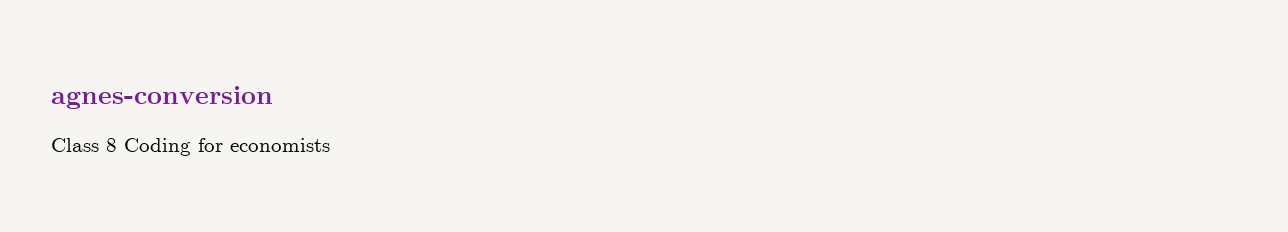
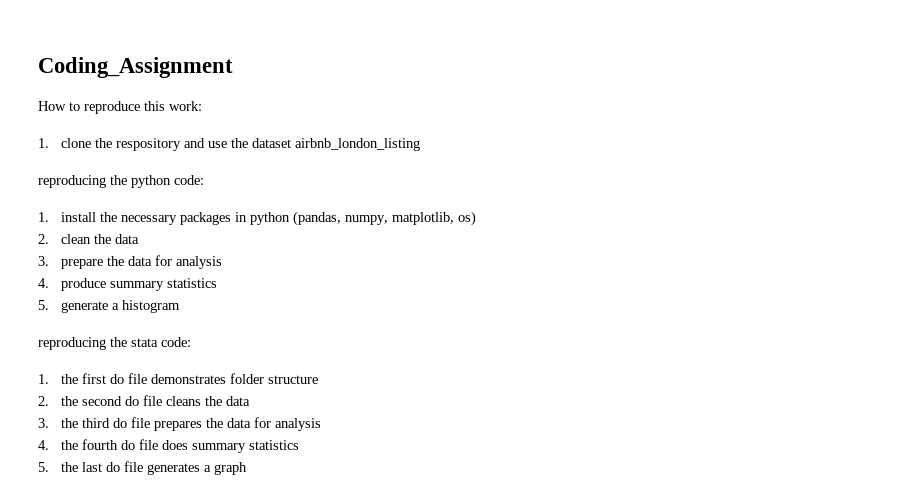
[51,86,273,109] [51,138,330,156] agnes-conversion // Class 8 Coding for economists -> [38,57,233,78] [38,101,202,114] [38,138,420,151] [38,175,204,188] [38,211,476,226] [38,234,139,244] [38,255,222,269] [38,278,217,291] [38,300,180,313] [38,337,191,350] [38,373,318,384] [38,395,250,406] [38,417,321,431] [38,439,299,453] [38,461,247,475] Coding_Assignment // How to reproduce this work: // 1. clone the respository and use the dataset airbnb_london_listing // reproducing the python code: // 1. install the necessary packages in python (pandas, numpy, matplotlib, os) // 2. clean the data // 3. prepare the data for analysis // 4. produce summary statistics // 5. generate a histogram // reproducing the stata code: // 1. the first do file demonstrates folder structure // 2. the second do file cleans the data // 3. the third do file prepares the data for analysis // 4. the fourth do file does summary statistics // 5. the last do file generates a graph

